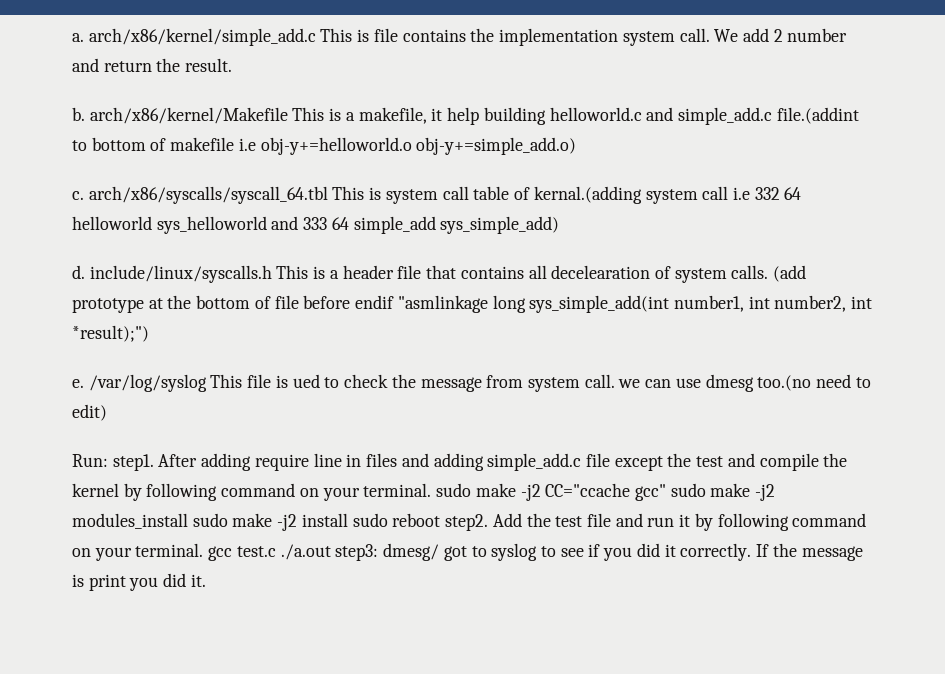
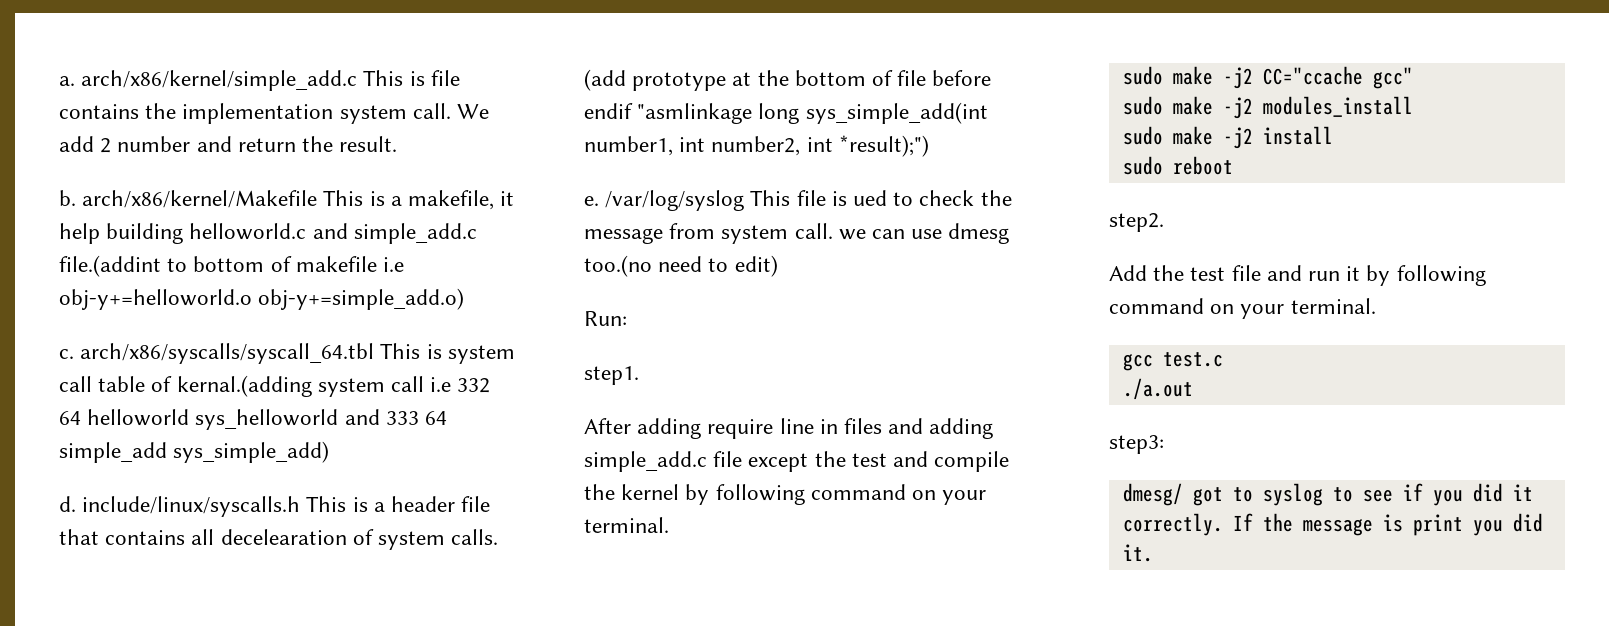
(108, 460) none -> (627, 318) //
(154, 462) none -> (639, 375) //
(432, 490) none -> (669, 525) //
(666, 492) none -> (1413, 78) //
(188, 521) none -> (1413, 106) //
(348, 520) none -> (1333, 135) //
(441, 520) none -> (1233, 165) //
(489, 522) none -> (1164, 222) //
(204, 550) none -> (1376, 306) //
(276, 551) none -> (1223, 359) //
(331, 552) none -> (1193, 389) //
(379, 552) none -> (1164, 444) //

